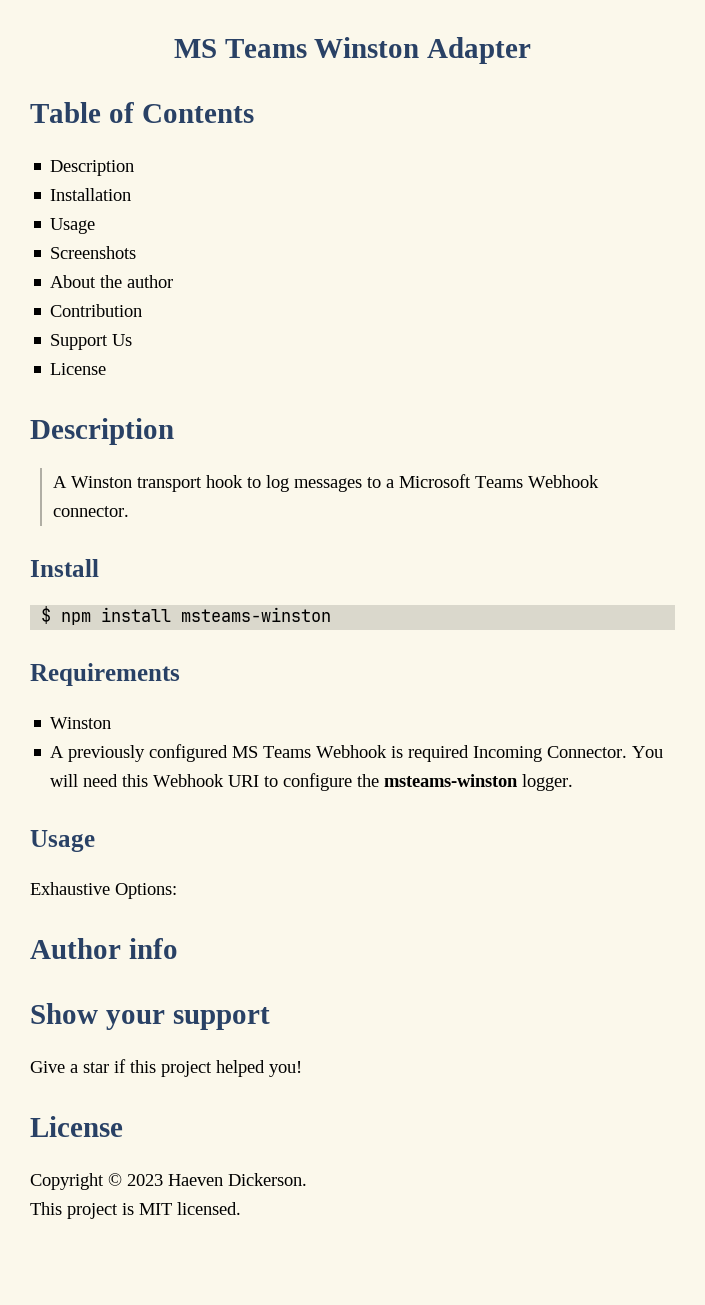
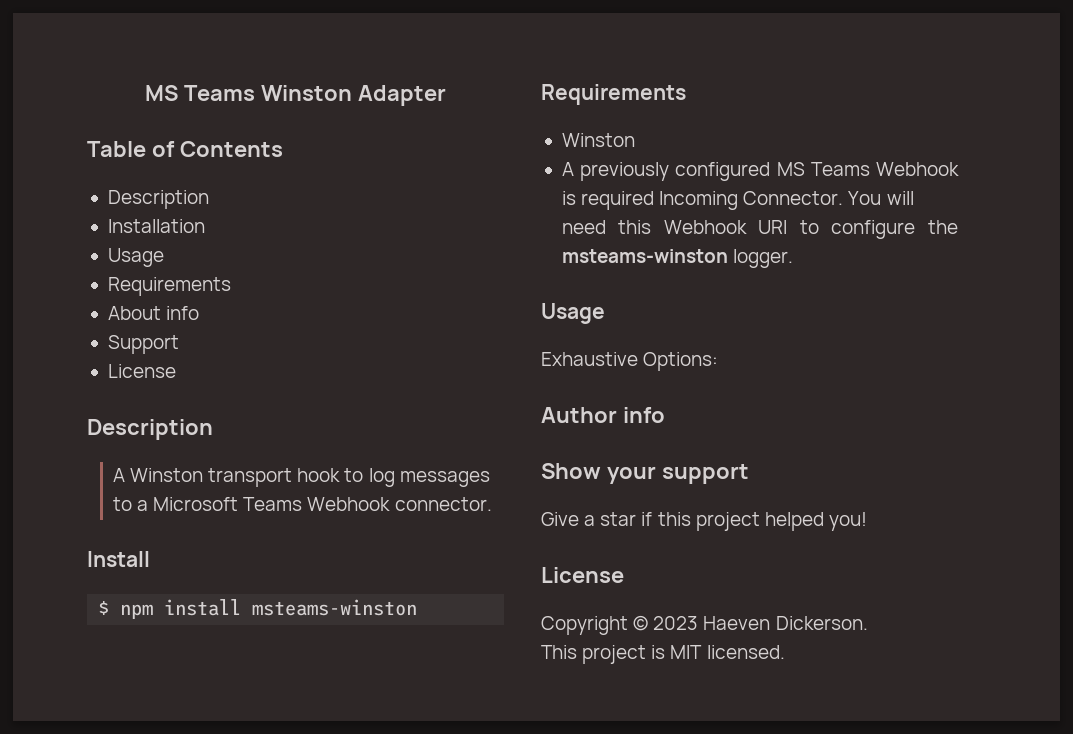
[50,246,137,259] Screenshots -> [107,277,231,296] Requirements
[100,275,174,288] [50,304,143,317] the author // Contribution -> [166,306,200,320] info
[112,334,133,346] Us -> (179, 344) none

